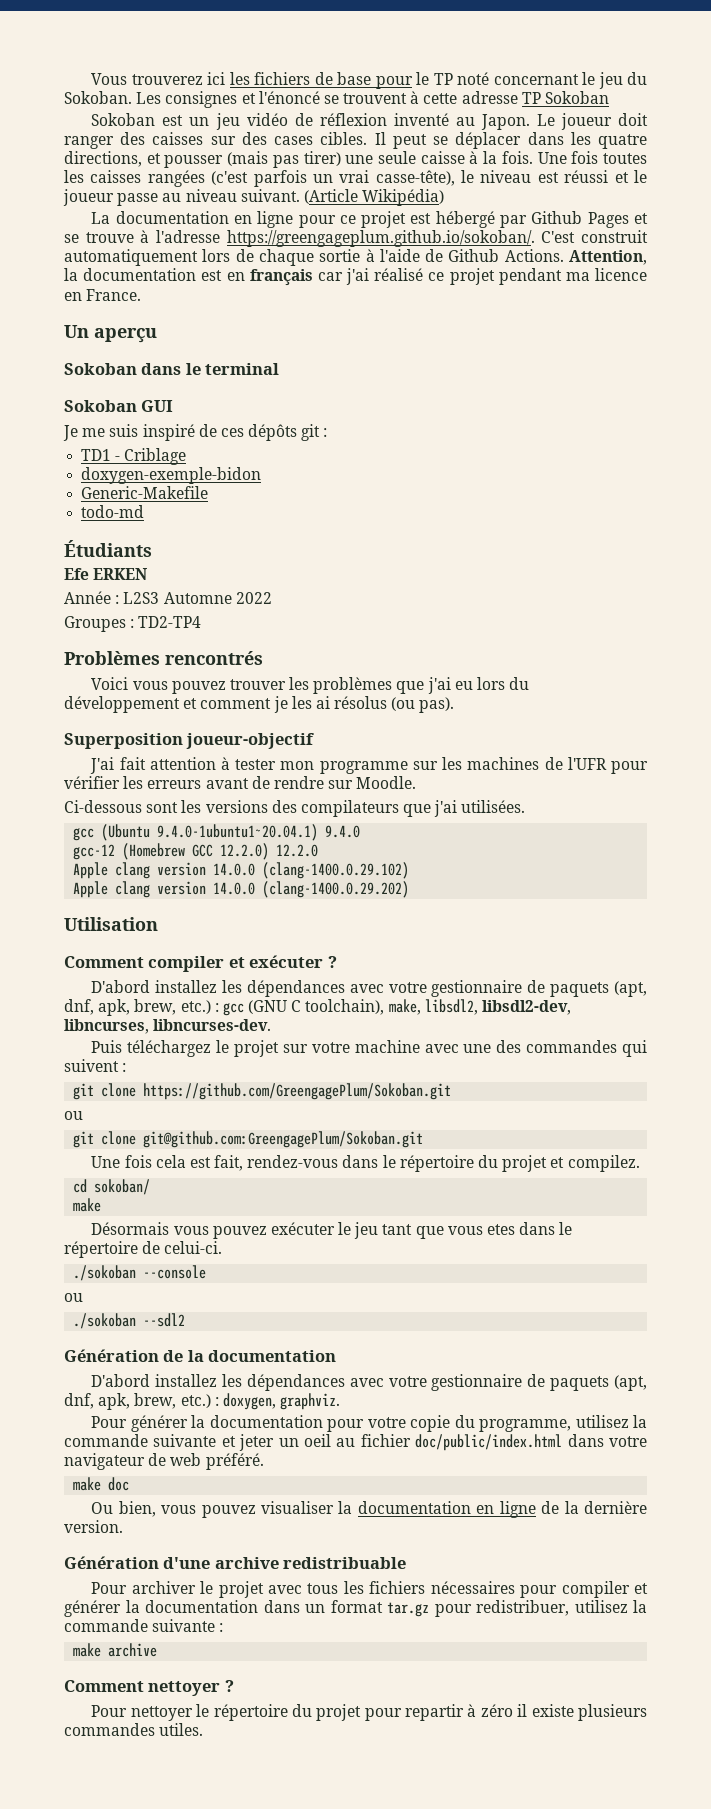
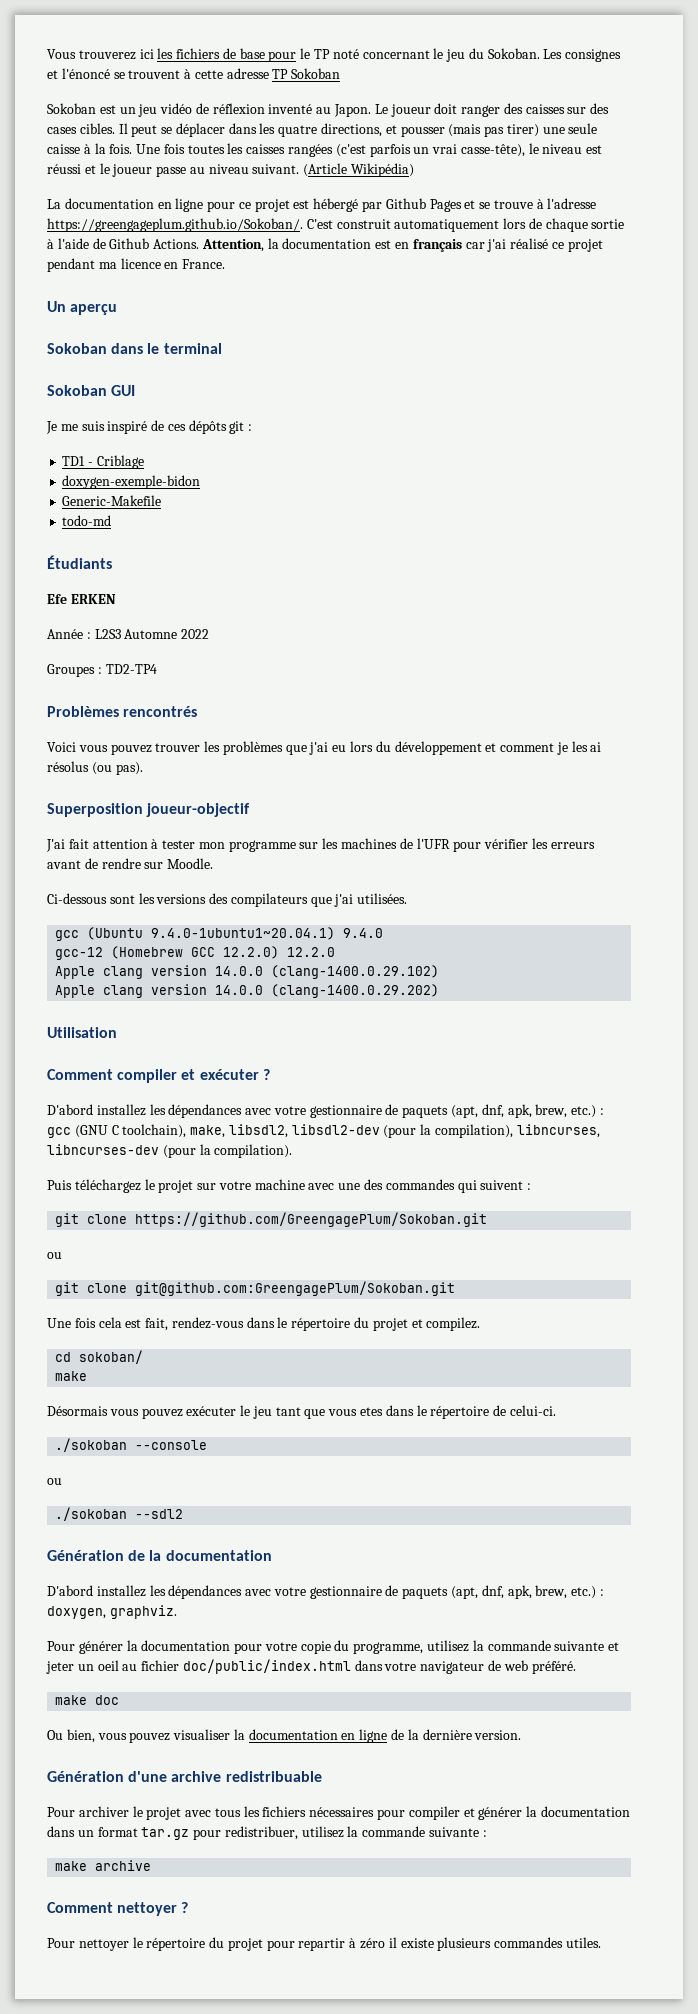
[226,230,535,247] https://greengageplum.github.io/sokoban/. -> [47,218,303,232] https://greengageplum.github.io/Sokoban/.
[482,1000,572,1015] [64,1019,272,1034] libsdl2-dev, libncurses, libncurses-dev. -> [291,1124,600,1138] [47,1144,293,1158] libsdl2-dev (pour la compilation), libncurses, libncurses-dev (pour la compilation).

